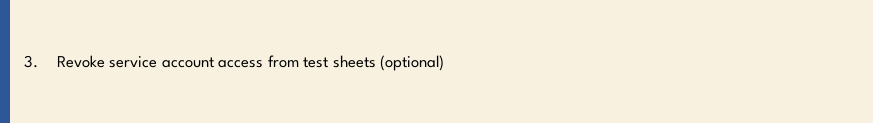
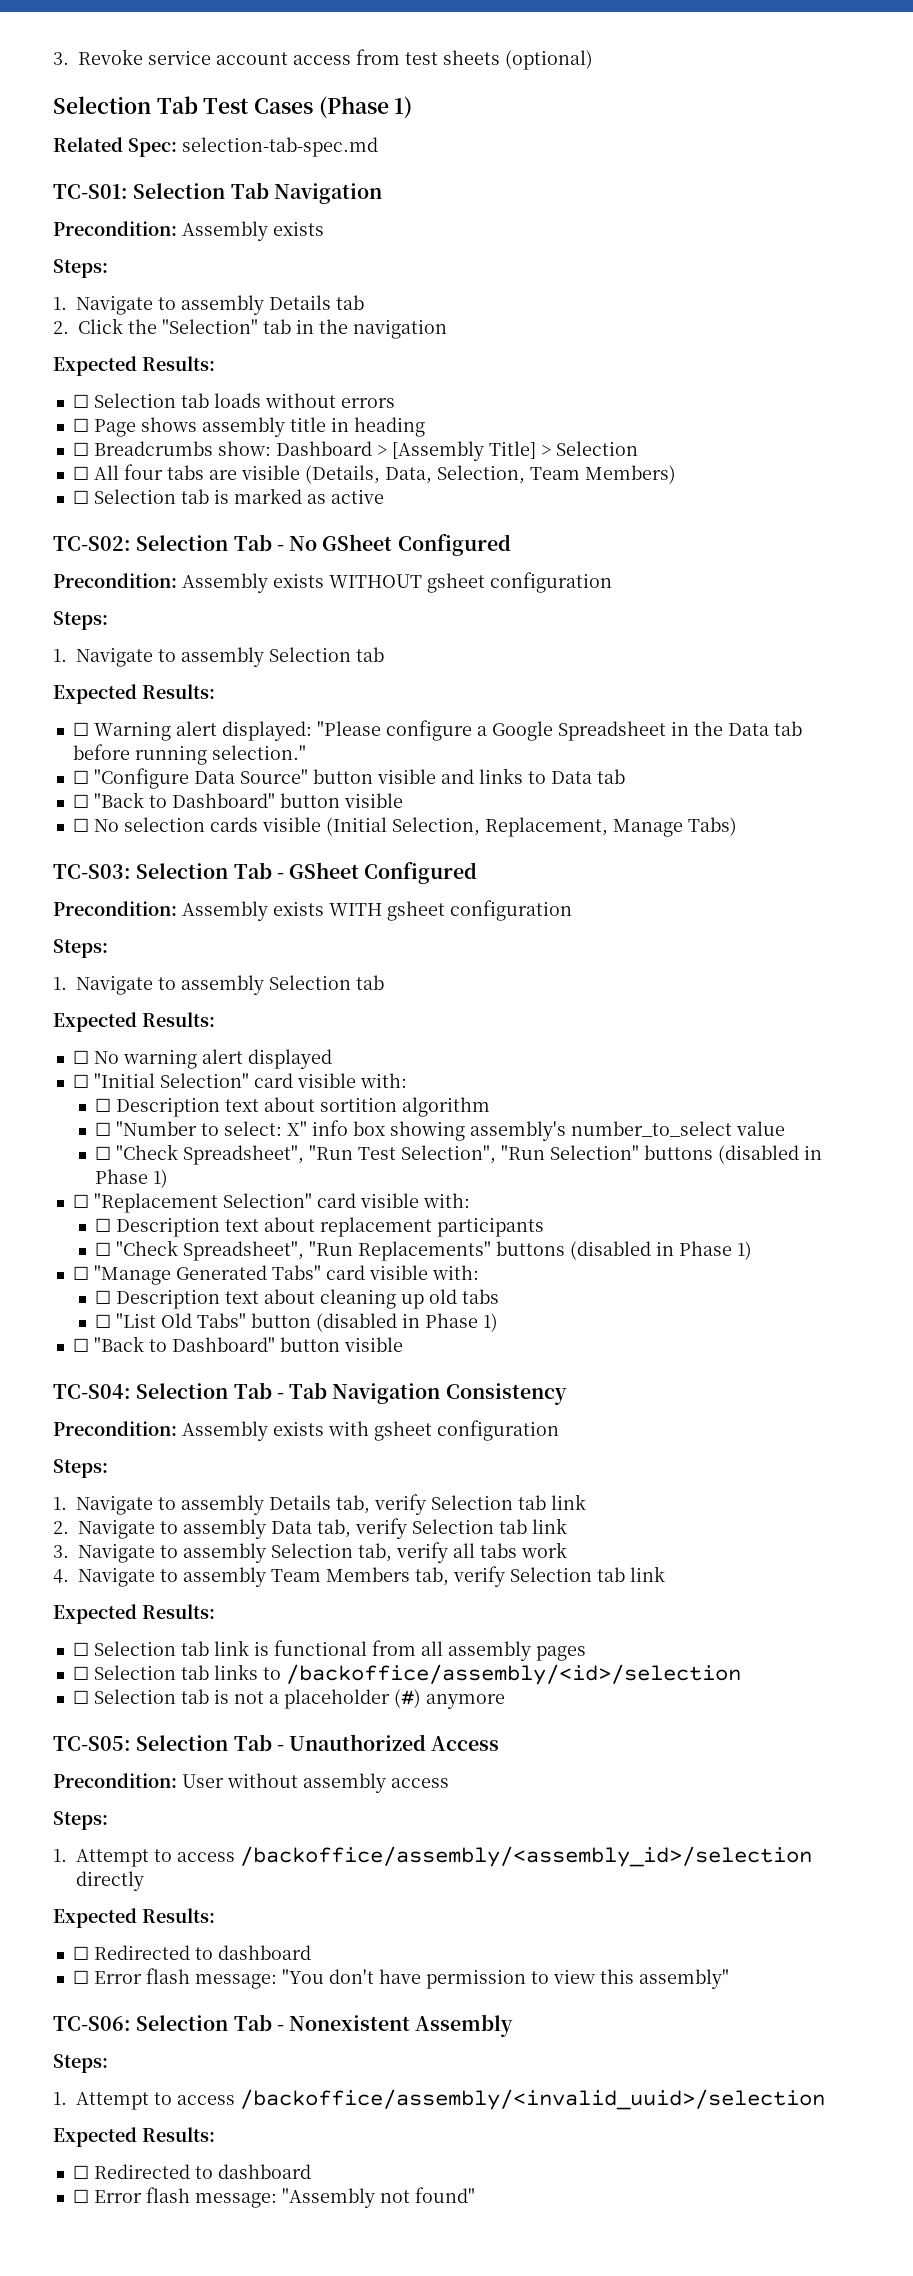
(444, 63) none -> [53,96,413,118] [53,137,378,157] [53,182,382,204] [53,221,324,241] [53,259,108,278] [53,295,364,315] [53,318,447,339] [53,356,215,376] [72,393,395,408] [72,417,425,437] [72,441,638,461] [72,464,676,484] [72,488,384,504] [53,534,511,556] [53,572,612,593] [53,611,108,630] [53,647,384,667] [53,684,215,704] [72,720,802,741] [72,744,306,765] [72,768,625,789] [72,792,403,808] [72,817,737,837] [53,862,478,884] [53,900,572,921] [53,939,108,958] [53,975,384,995] [53,1012,215,1032] [72,1049,332,1069] [72,1073,407,1088] [94,1097,490,1117] [94,1120,785,1141] [94,1144,822,1165] [94,1169,168,1188] [72,1193,470,1213] [94,1217,544,1237] [94,1240,752,1261] [72,1265,479,1285] [94,1289,499,1309] [94,1313,498,1332] [72,1336,403,1352] [53,1382,567,1405] [53,1420,559,1441] [53,1459,108,1478] [53,1494,586,1515] [53,1518,567,1539] [53,1542,567,1563] [53,1566,665,1587] [53,1604,215,1624] [72,1640,586,1661] [72,1664,741,1685] [72,1689,505,1709] [53,1734,500,1751] [53,1773,449,1793] [53,1811,108,1830] [53,1846,812,1867] [76,1871,144,1891] [53,1908,215,1928] [72,1945,311,1960] [72,1968,729,1989] [53,2014,514,2037] [53,2054,108,2073] [53,2089,825,2110] [53,2127,215,2147] [72,2164,311,2179] [72,2187,475,2208] // Selection Tab Test Cases (Phase 1) // Related Spec: selection-tab-spec.md // TC-S01: Selection Tab Navigation // Precondition: Assembly exists // Steps: // 1. Navigate to assembly Details tab // 2. Click the "Selection" tab in the navigation // Expected Results: // ☐ Selection tab loads without errors // ☐ Page shows assembly title in heading // ☐ Breadcrumbs show: Dashboard > [Assembly Title] > Selection // ☐ All four tabs are visible (Details, Data, Selection, Team Members) // ☐ Selection tab is marked as active // TC-S02: Selection Tab - No GSheet Configured // Precondition: Assembly exists WITHOUT gsheet configuration // Steps: // 1. Navigate to assembly Selection tab // Expected Results: // ☐ Warning alert displayed: "Please configure a Google Spreadsheet in the Data tab before running selection." // ☐ "Configure Data Source" button visible and links to Data tab // ☐ "Back to Dashboard" button visible // ☐ No selection cards visible (Initial Selection, Replacement, Manage Tabs) // TC-S03: Selection Tab - GSheet Configured // Precondition: Assembly exists WITH gsheet configuration // Steps: // 1. Navigate to assembly Selection tab // Expected Results: // ☐ No warning alert displayed // ☐ "Initial Selection" card visible with: // ☐ Description text about sortition algorithm // ☐ "Number to select: X" info box showing assembly's number_to_select value // ☐ "Check Spreadsheet", "Run Test Selection", "Run Selection" buttons (disabled in Phase 1) // ☐ "Replacement Selection" card visible with: // ☐ Description text about replacement participants // ☐ "Check Spreadsheet", "Run Replacements" buttons (disabled in Phase 1) // ☐ "Manage Generated Tabs" card visible with: // ☐ Description text about cleaning up old tabs // ☐ "List Old Tabs" button (disabled in Phase 1) // ☐ "Back to Dashboard" button visible // TC-S04: Selection Tab - Tab Navigation Consistency // Precondition: Assembly exists with gsheet configuration // Steps: // 1. Navigate to assembly Details tab, verify Selection tab link // 2. Navigate to assembly Data tab, verify Selection tab link // 3. Navigate to assembly Selection tab, verify all tabs work // 4. Navigate to assembly Team Members tab, verify Selection tab link // Expected Results: // ☐ Selection tab link is functional from all assembly pages // ☐ Selection tab links to /backoffice/assembly/<id>/selection // ☐ Selection tab is not a placeholder (#) anymore // TC-S05: Selection Tab - Unauthorized Access // Precondition: User without assembly access // Steps: // 1. Attempt to access /backoffice/assembly/<assembly_id>/selection directly // Expected Results: // ☐ Redirected to dashboard // ☐ Error flash message: "You don't have permission to view this assembly" // TC-S06: Selection Tab - Nonexistent Assembly // Steps: // 1. Attempt to access /backoffice/assembly/<invalid_uuid>/selection // Expected Results: // ☐ Redirected to dashboard // ☐ Error flash message: "Assembly not found"

